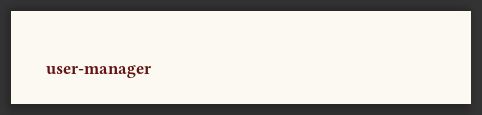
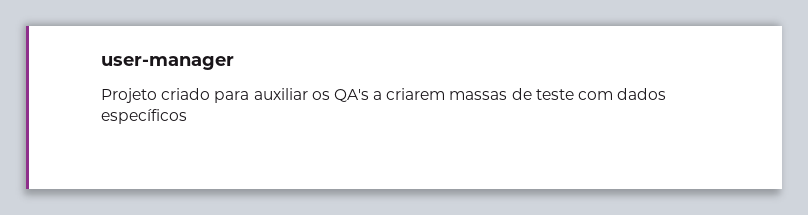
(152, 71) none -> [101,88,667,103] [101,109,187,124] // Projeto criado para auxiliar os QA's a criarem massas de teste com dados específicos

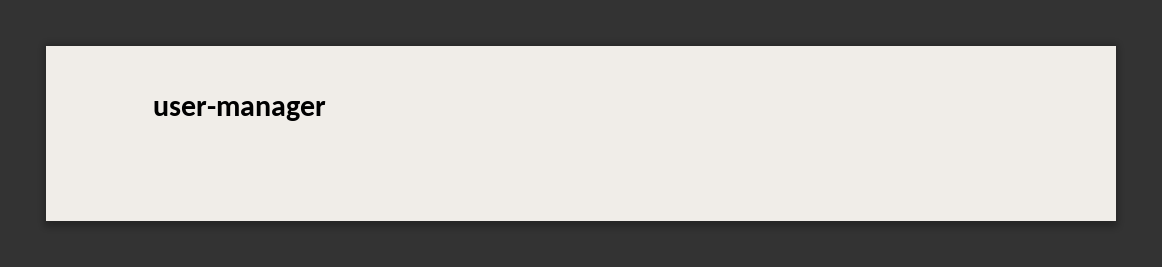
[101,88,667,103] [101,109,187,124] // Projeto criado para auxiliar os QA's a criarem massas de teste com dados específicos -> (326, 111) none

